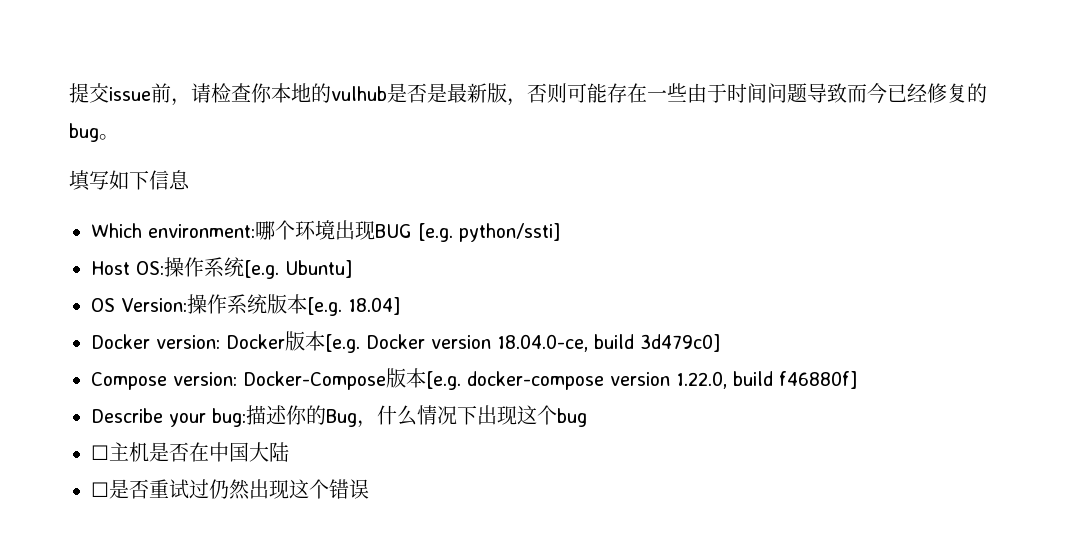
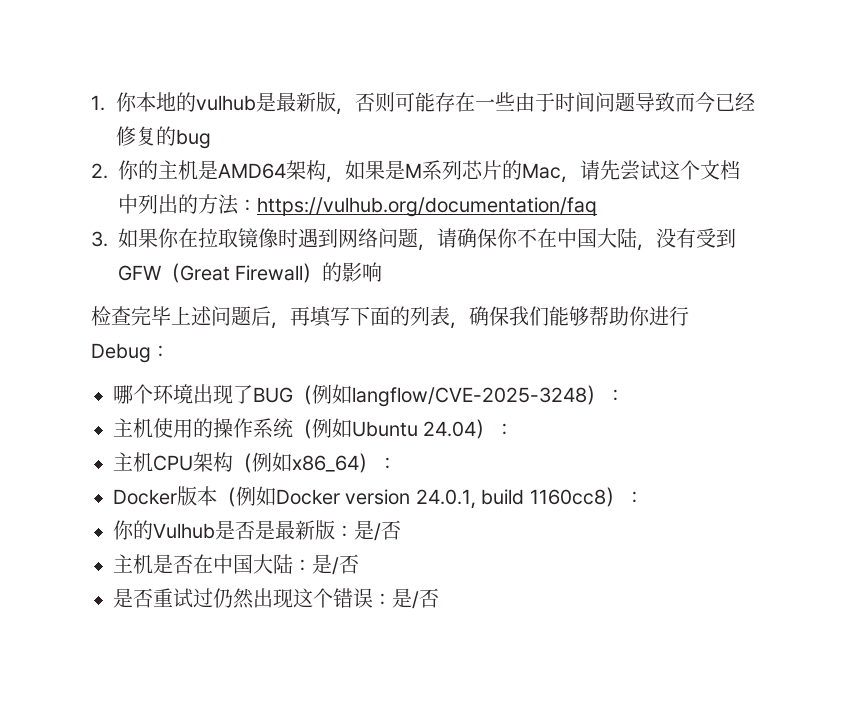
[69,83,251,106] 提交issue前，请检查 -> [91,95,105,111] 1.
[407,83,447,103] 否是 -> (276, 102) none
[99,134,119,140] [69,170,190,191] [91,220,561,242] [91,257,353,279] [91,294,401,316] [91,331,721,353] [91,368,858,390] [91,405,587,428] [91,445,109,460] 。 // 填写如下信息 // Which environment:哪个环境出现BUG [e.g. python/ssti] // Host OS:操作系统[e.g. Ubuntu] // OS Version:操作系统版本[e.g. 18.04] // Docker version: Docker版本[e.g. Docker version 18.04.0-ce, build 3d479c0] // Compose version: Docker-Compose版本[e.g. docker-compose version 1.22.0, build f46880f] // Describe your bug:描述你的Bug，什么情况下出现这个bug // ☐ -> [91,160,740,183] [118,194,597,217] [91,228,736,251] [118,262,383,283] [91,306,689,329] [91,343,170,363] [113,384,625,407] [113,418,515,439] [113,452,397,473] [113,486,644,509] [113,520,401,541] // 2.你的主机是AMD64架构，如果是M系列芯片的Mac，请先尝试这个文档中列出的方法：https://vulhub.org/documentation/faq // 3.如果你在拉取镜像时遇到网络问题，请确保你不在中国大陆，没有受到GFW（Great Firewall）的影响 // 检查完毕上述问题后，再填写下面的列表，确保我们能够帮助你进行Debug： // 哪个环境出现了BUG（例如langflow/CVE-2025-3248）： // 主机使用的操作系统（例如Ubuntu 24.04）： // 主机CPU架构（例如x86_64）： // Docker版本（例如Docker version 24.0.1, build 1160cc8）： // 你的Vulhub是否是最新版：是/否 //
[91,482,109,497] // ☐ -> [293,554,359,575] ：是/否 //
(369, 489) none -> [373,588,439,609] ：是/否

